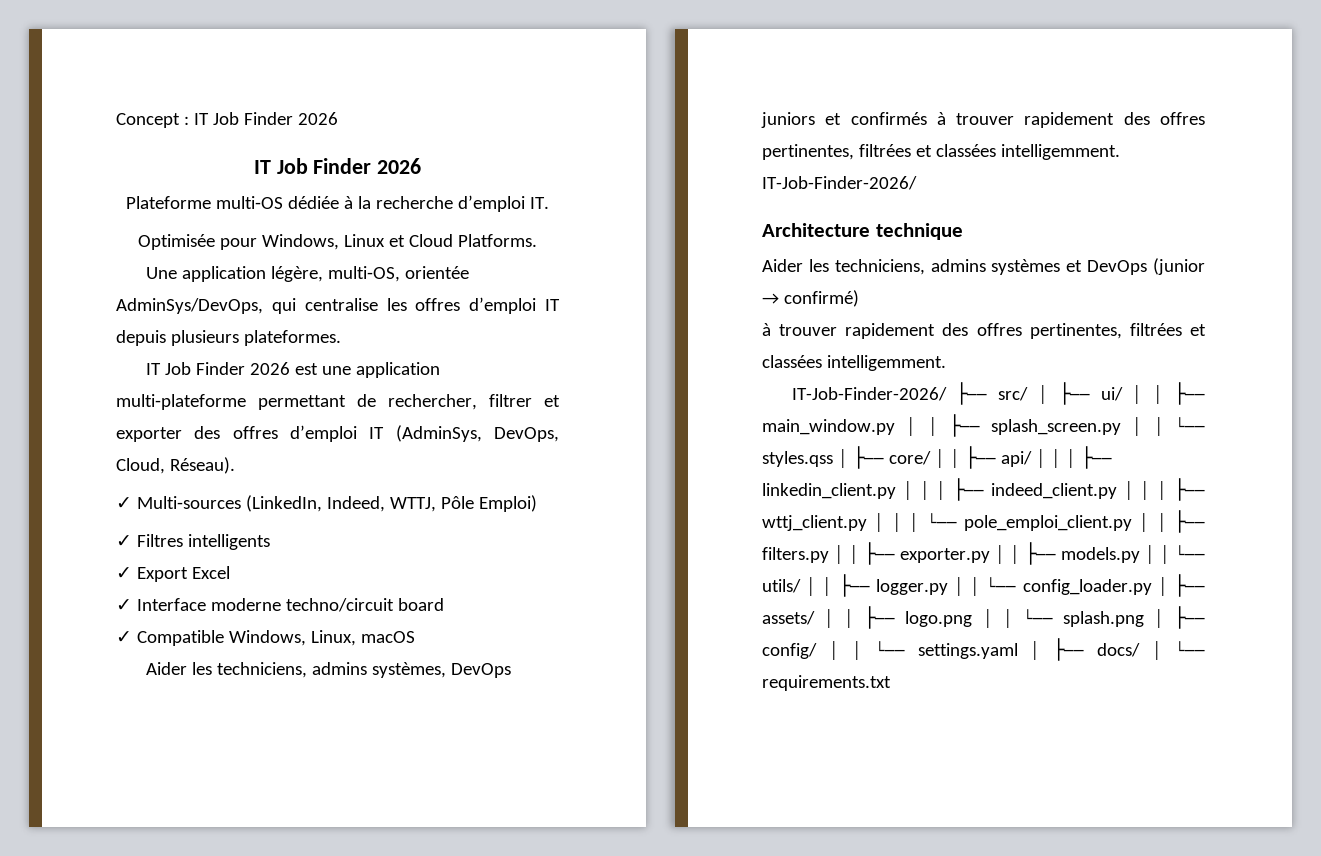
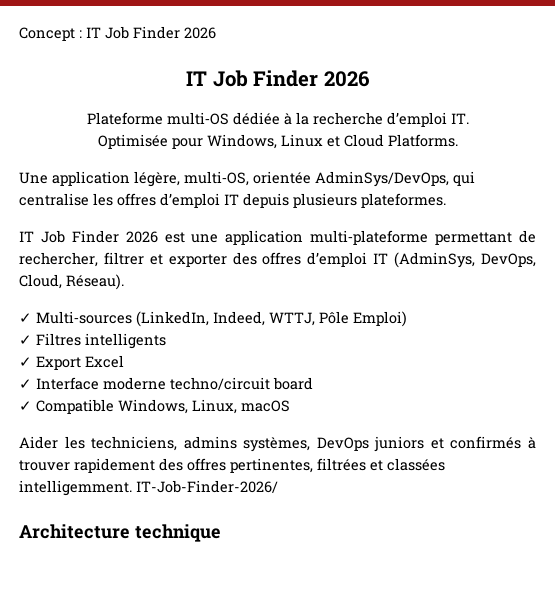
[762,258,1205,275] [762,290,859,307] [762,323,1206,339] [762,355,946,371] [791,382,1205,405] [762,414,1205,437] [762,446,1112,469] [762,478,1205,501] [762,510,1205,533] [762,542,1205,565] [762,574,1205,597] [762,606,1205,629] [762,638,1205,661] [762,675,891,691] // Aider les techniciens, admins systèmes et DevOps (junior → confirmé) // à trouver rapidement des offres pertinentes, filtrées et classées intelligemment. // IT-Job-Finder-2026/ ├── src/ │ ├── ui/ │ │ ├── main_window.py │ │ ├── splash_screen.py │ │ └── styles.qss │ ├── core/ │ │ ├── api/ │ │ │ ├── linkedin_client.py │ │ │ ├── indeed_client.py │ │ │ ├── wttj_client.py │ │ │ └── pole_emploi_client.py │ │ ├── filters.py │ │ ├── exporter.py │ │ ├── models.py │ │ └── utils/ │ │ ├── logger.py │ │ └── config_loader.py │ ├── assets/ │ │ ├── logo.png │ │ └── splash.png │ ├── config/ │ │ └── settings.yaml │ ├── docs/ │ └── requirements.txt -> (221, 533) none

